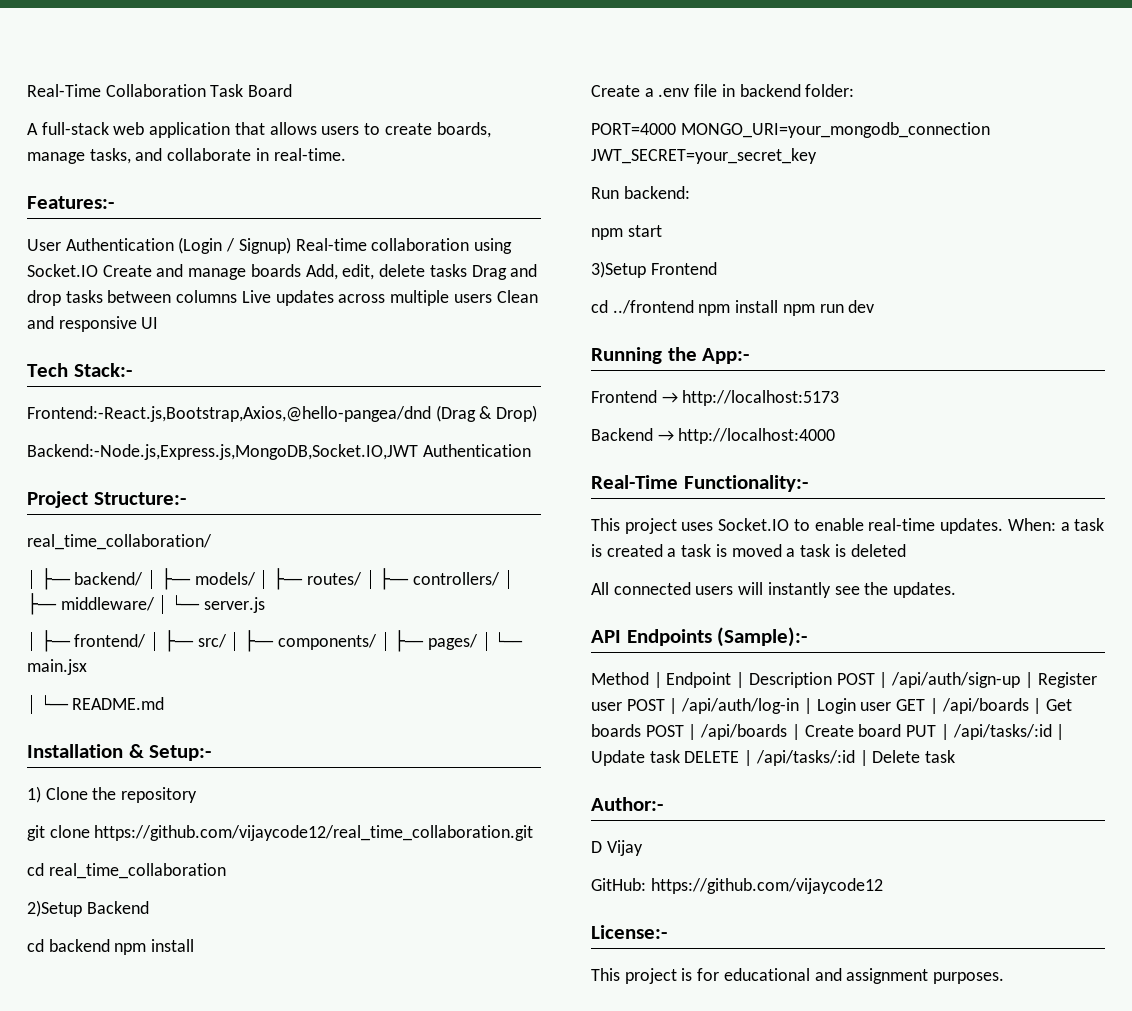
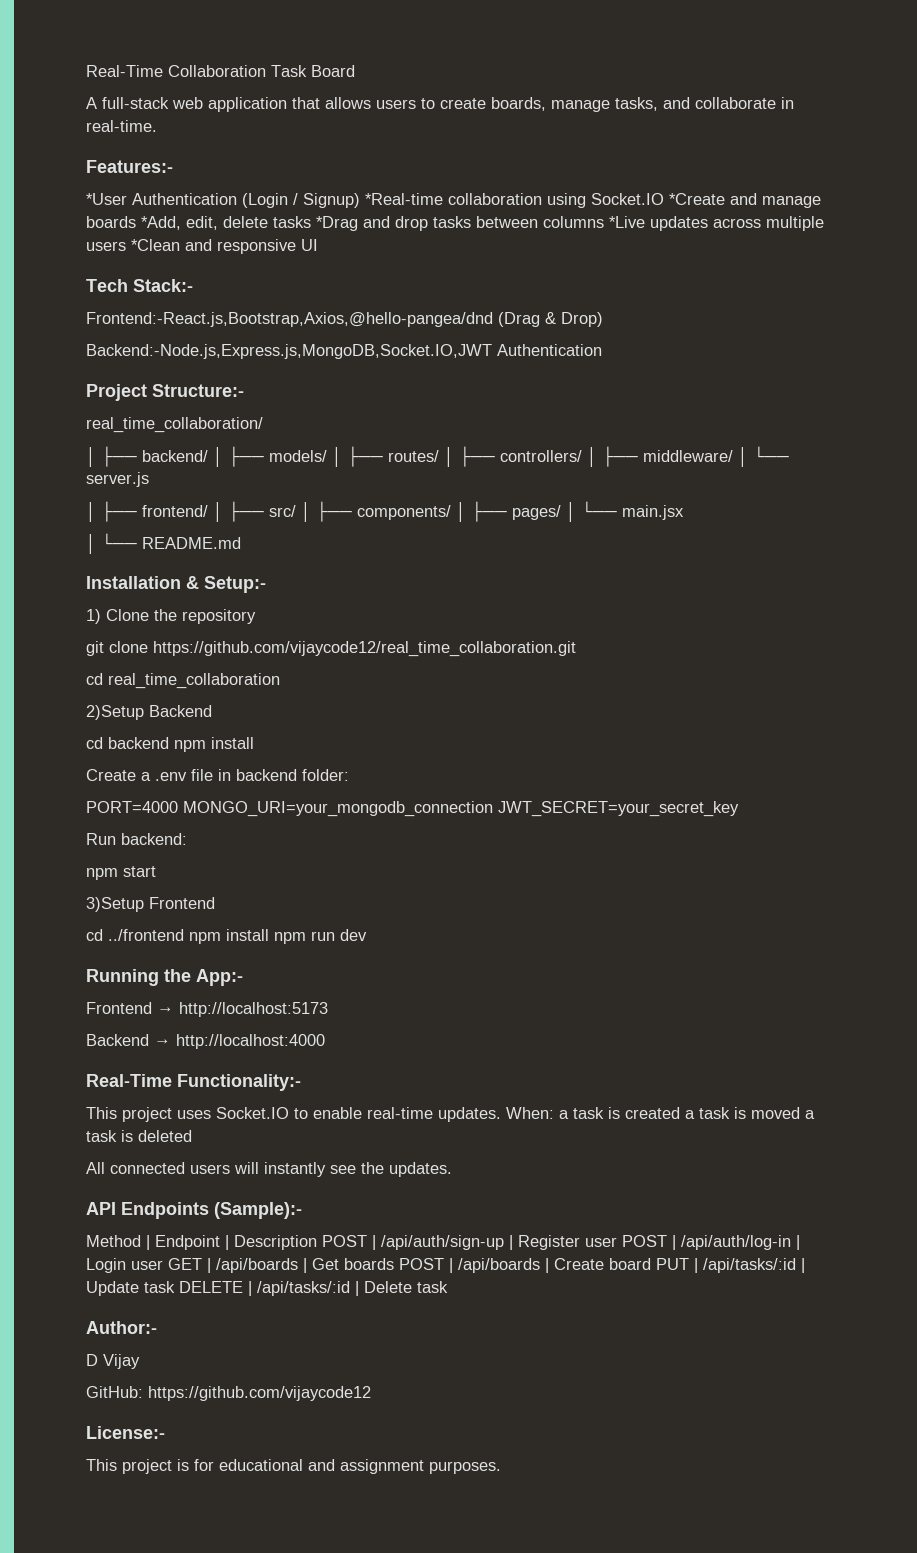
[27,239,61,251] User -> [86,193,127,205] *User
[295,238,367,251] Real-time -> [365,193,443,205] *Real-time
[102,265,152,277] Create -> [669,193,725,205] *Create
[305,264,338,280] Add, -> [141,216,181,230] *Add,
[471,265,507,280] Drag -> [316,216,358,231] *Drag
[241,290,271,303] Live -> [609,216,645,228] *Live
[496,290,538,303] Clean -> [131,239,180,251] *Clean

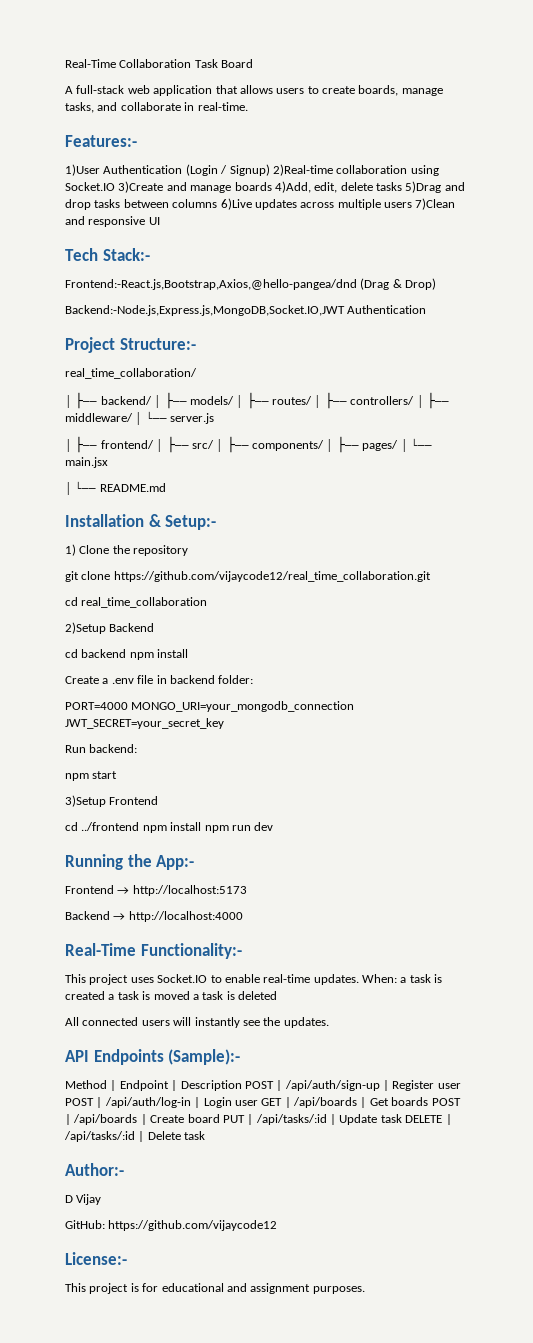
[86,193,127,205] *User -> [65,164,100,176] 1)User
[365,193,443,205] *Real-time -> [272,164,333,176] 2)Real-time
[669,193,725,205] *Create -> [118,181,164,193] 3)Create
[141,216,181,230] *Add, -> [274,181,311,193] 4)Add,
[316,216,358,231] *Drag -> [405,181,442,193] 5)Drag
[609,216,645,228] *Live -> [220,198,252,210] 6)Live
[131,239,180,251] *Clean -> [415,198,456,210] 7)Clean

